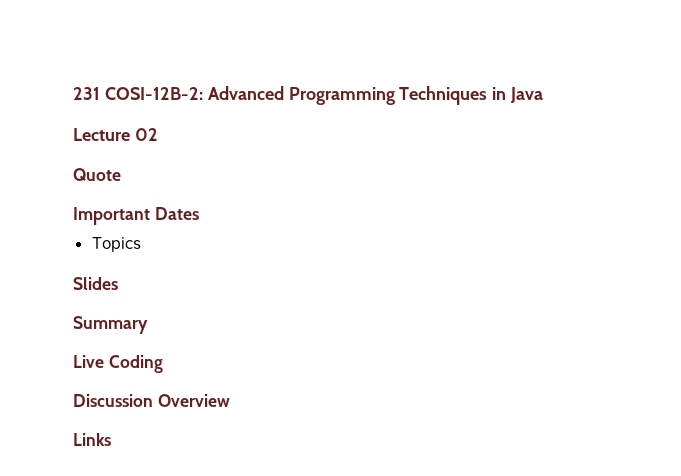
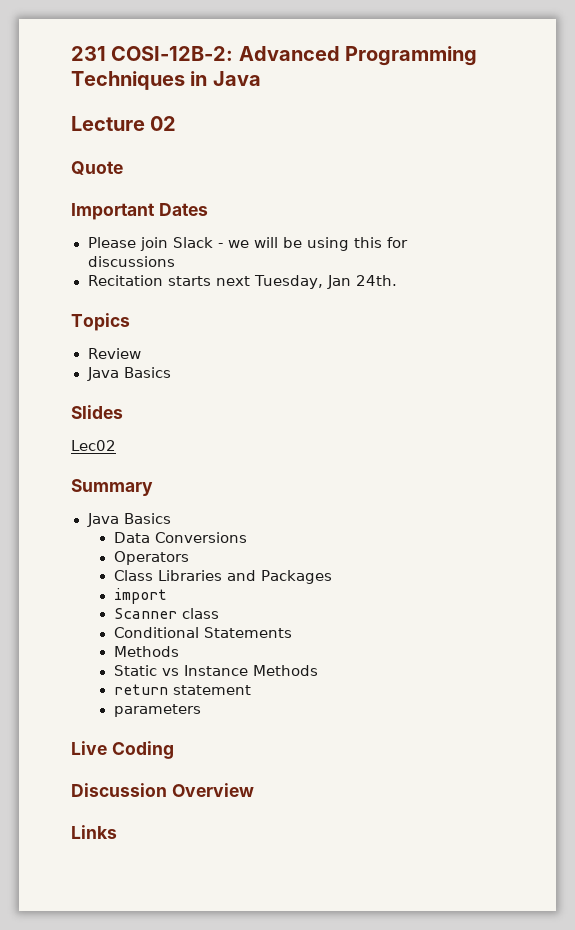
[91,237,141,252] Topics -> [87,237,408,251] [87,256,175,267] [87,275,398,289] [71,313,130,331] [87,348,141,359] [86,367,171,381] Please join Slack - we will be using this for discussions // Recitation starts next Tuesday, Jan 24th. // Topics // Review // Java Basics
(118, 283) none -> [71,440,116,451] // Lec02
(148, 325) none -> [86,513,171,527] [113,532,247,543] [113,551,189,565] [113,570,332,584] [113,588,167,604] [113,608,219,619] [113,627,292,638] [113,646,179,657] [113,665,318,676] [113,684,251,695] [113,704,201,717] // Java Basics // Data Conversions // Operators // Class Libraries and Packages // import // Scanner class // Conditional Statements // Methods // Static vs Instance Methods // return statement // parameters

